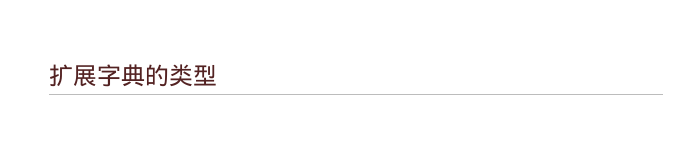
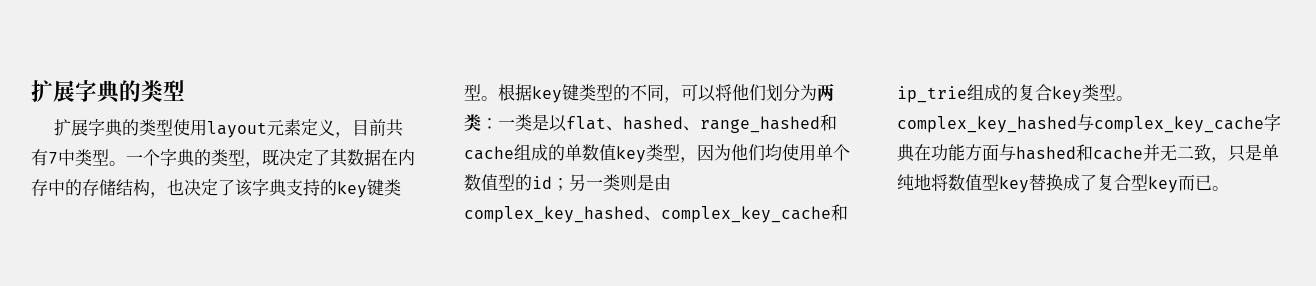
[49,64,217,87] 扩展字典的类型 -> [31,80,185,104] [53,119,403,138] [31,148,415,168] [31,179,401,198] [464,83,834,103] [464,114,837,133] [464,144,850,163] [464,174,671,191] [464,204,848,223] [897,84,1133,103] [897,114,1281,133] [897,144,1279,163] [897,174,1229,193] 扩展字典的类型 // 扩展字典的类型使用layout元素定义，目前共有7中类型。一个字典的类型，既决定了其数据在内存中的存储结构，也决定了该字典支持的key键类型。根据key键类型的不同，可以将他们划分为两类：一类是以flat、hashed、range_hashed和cache组成的单数值key类型，因为他们均使用单个数值型的id；另一类则是由complex_key_hashed、complex_key_cache和ip_trie组成的复合key类型。complex_key_hashed与complex_key_cache字典在功能方面与hashed和cache并无二致，只是单纯地将数值型key替换成了复合型key而已。

